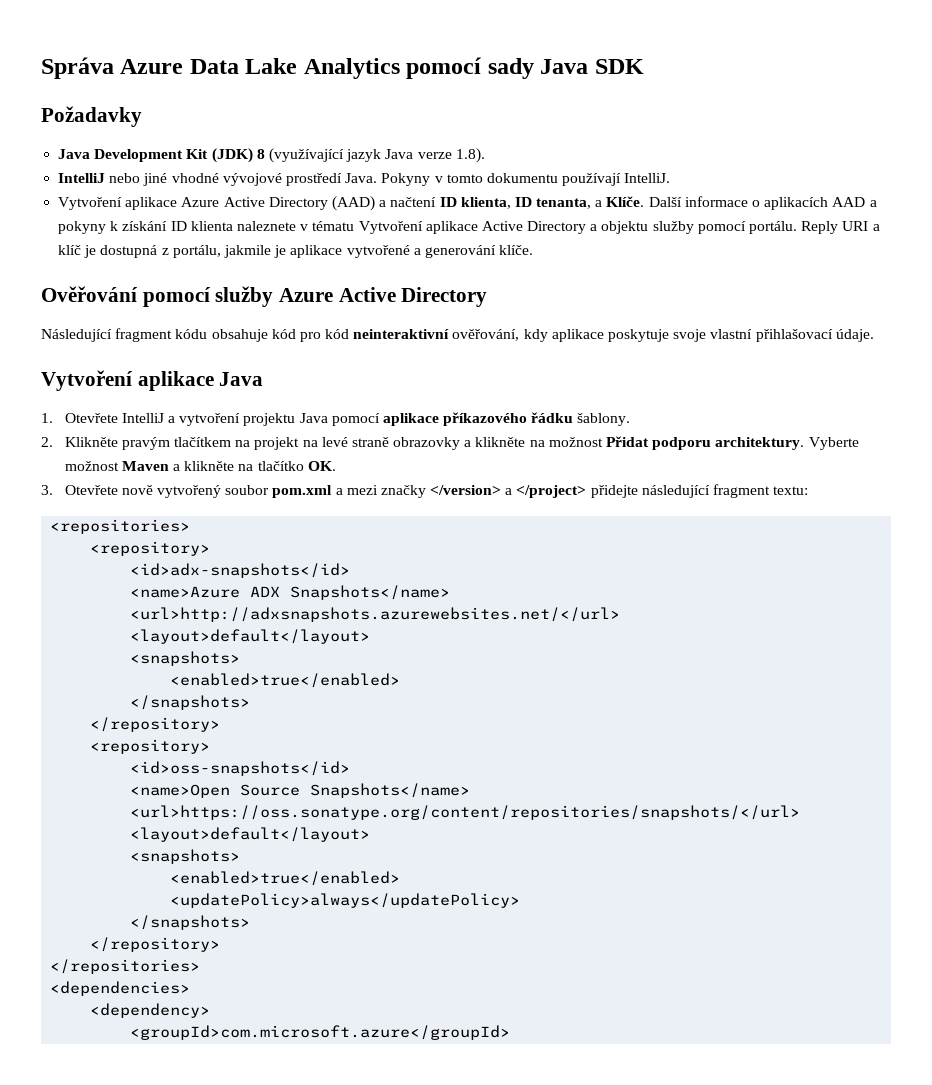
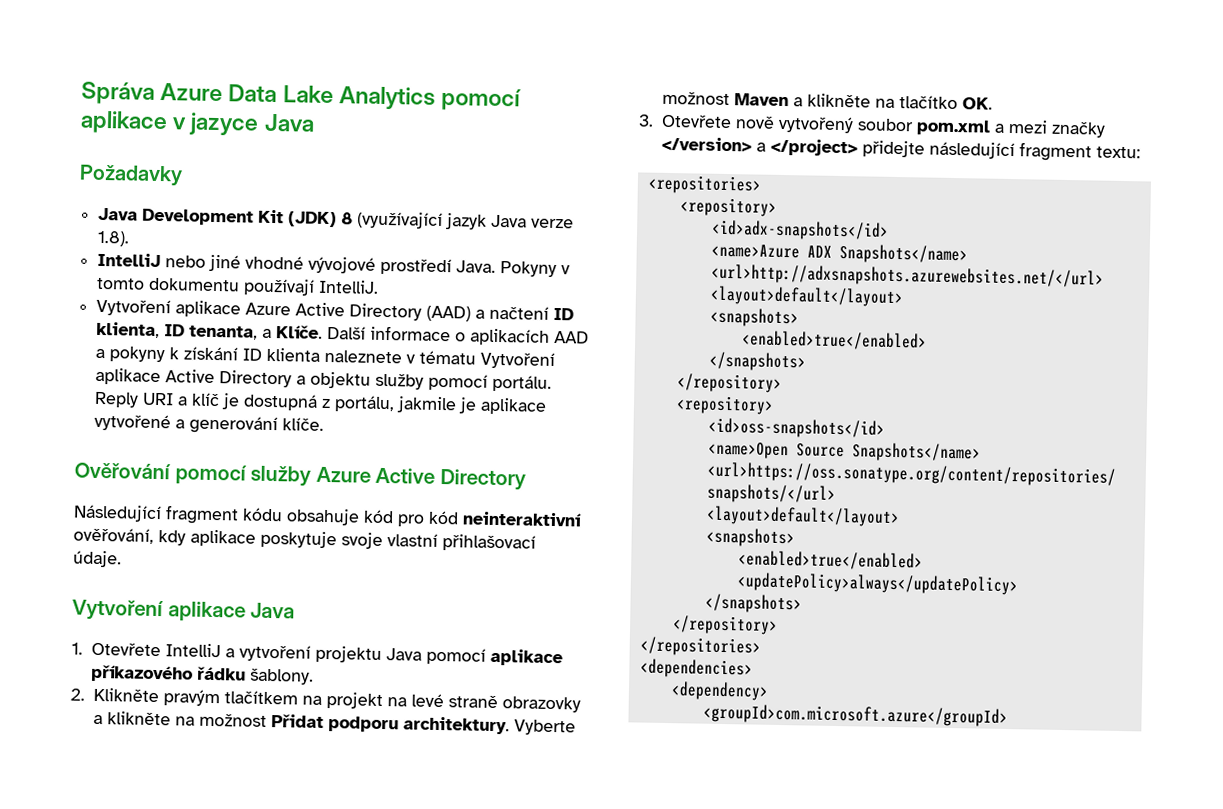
[487,58,644,79] sady Java SDK -> [80,110,315,136] aplikace v jazyce Java

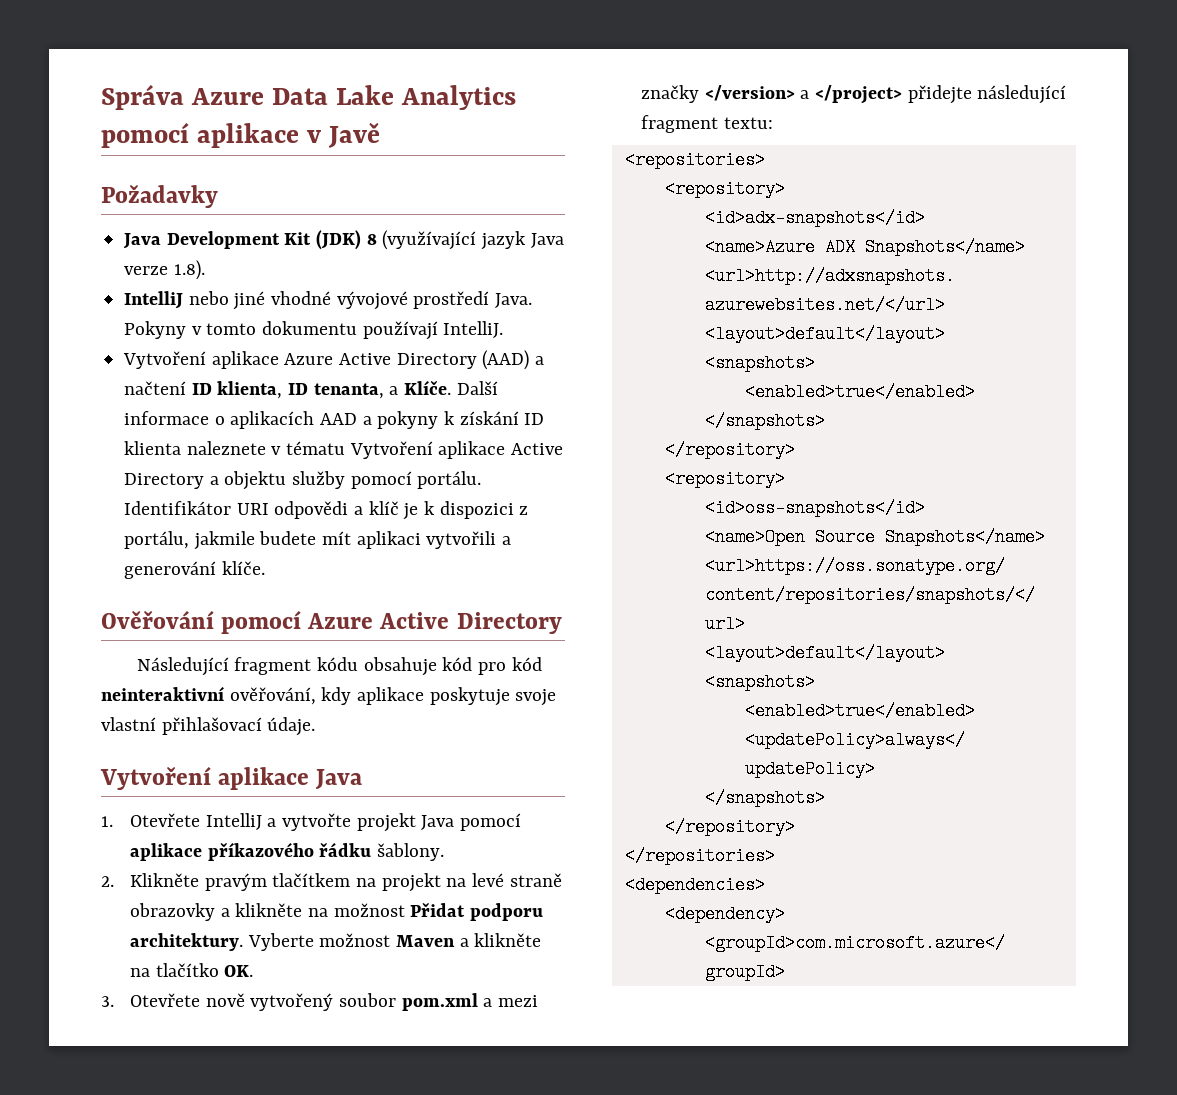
[189,112,315,136] jazyce Java -> [327,122,380,148] Javě
[94,391,175,408] Reply URI -> [124,501,349,519] Identifikátor URI odpovědi
[243,393,319,411] dostupná -> [424,501,514,519] k dispozici
[458,397,548,415] [94,413,172,432] je aplikace vytvořené -> [259,531,497,549] budete mít aplikaci vytvořili
[250,465,312,487] služby -> (302, 622) none
[239,644,383,664] vytvoření projektu -> [281,813,416,832] vytvořte projekt

